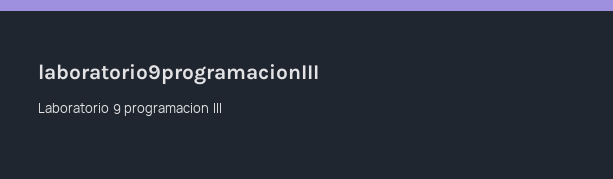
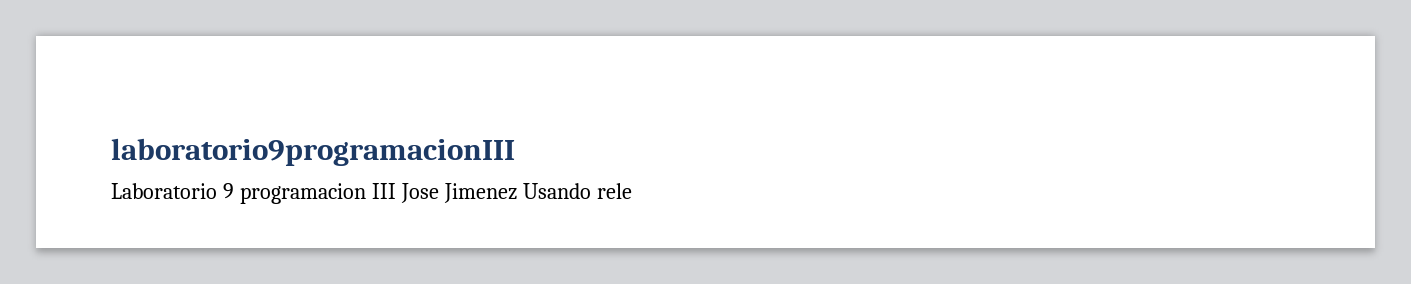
(222, 108) none -> [400,183,632,203] Jose Jimenez Usando rele

